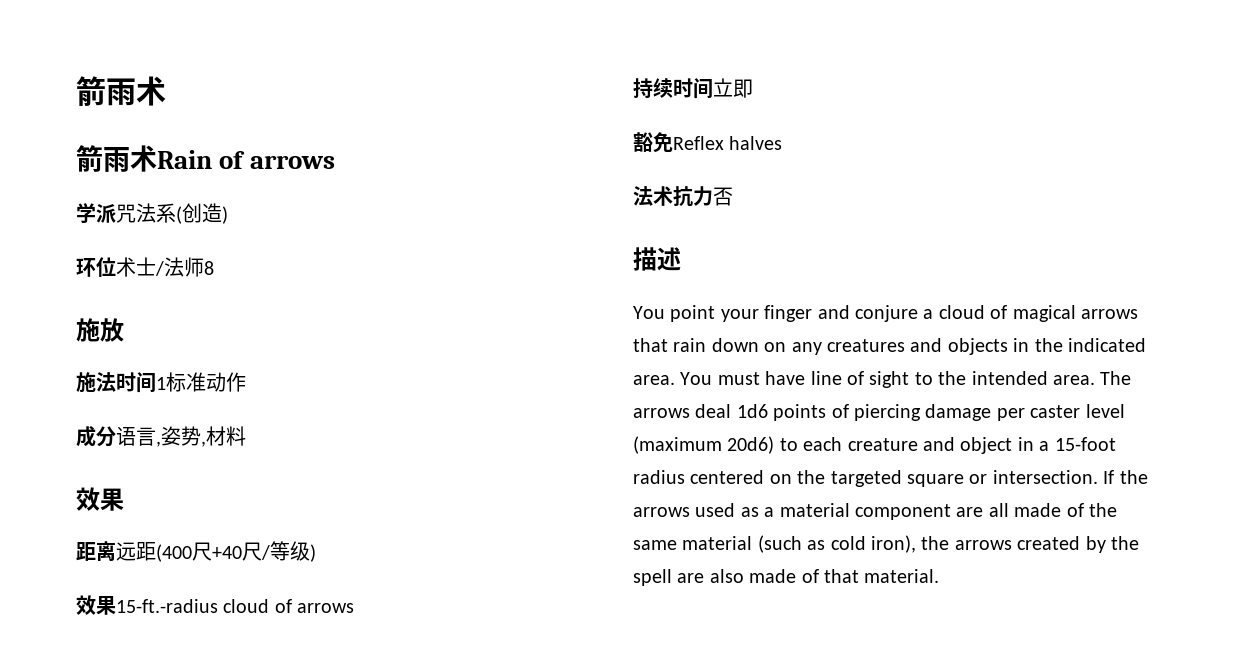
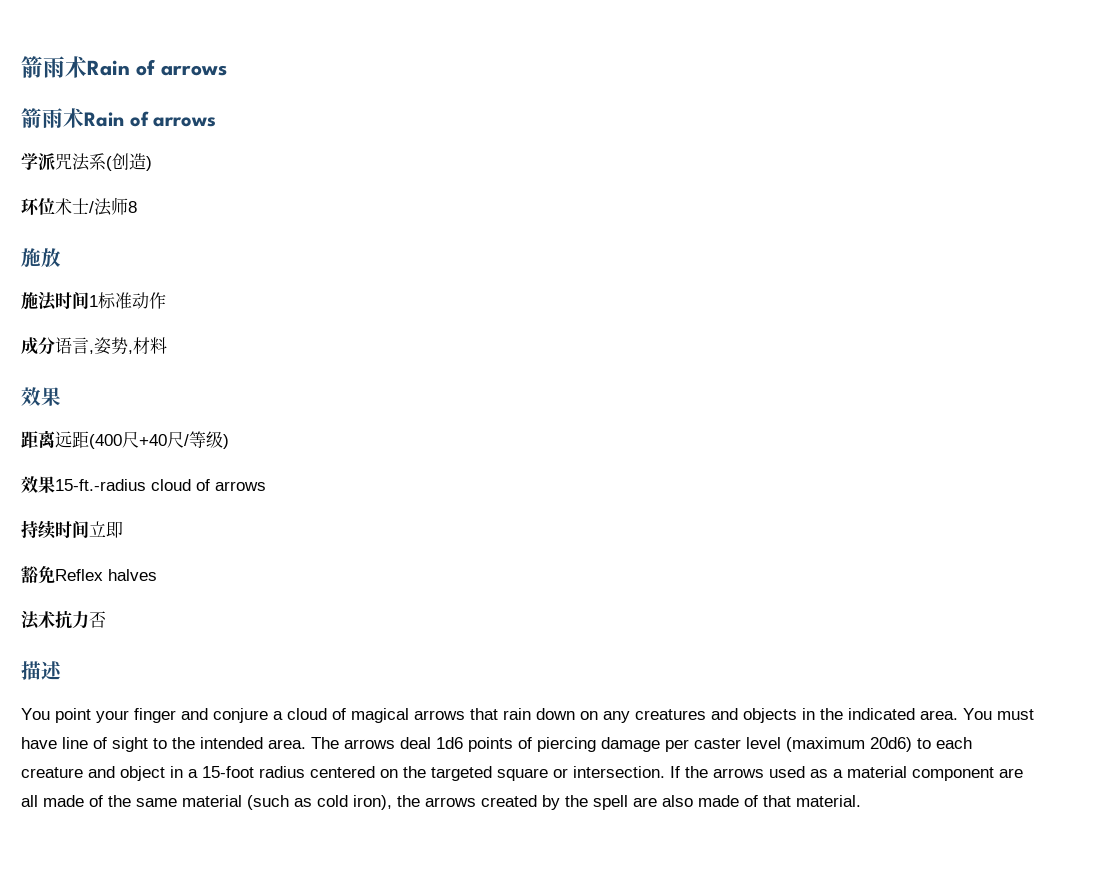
[76,76,166,106] 箭雨术 -> [21,56,227,78] 箭雨术Rain of arrows

